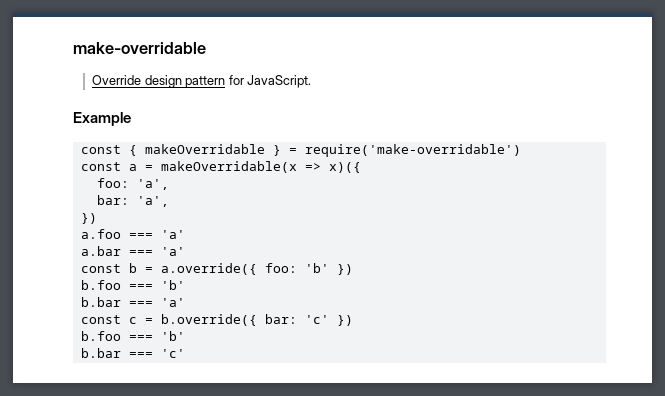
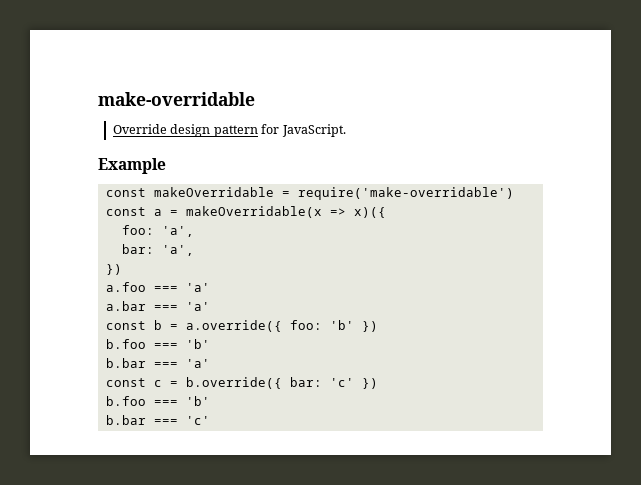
[128,144,281,156] { makeOverridable } -> [153,187,274,197] makeOverridable

